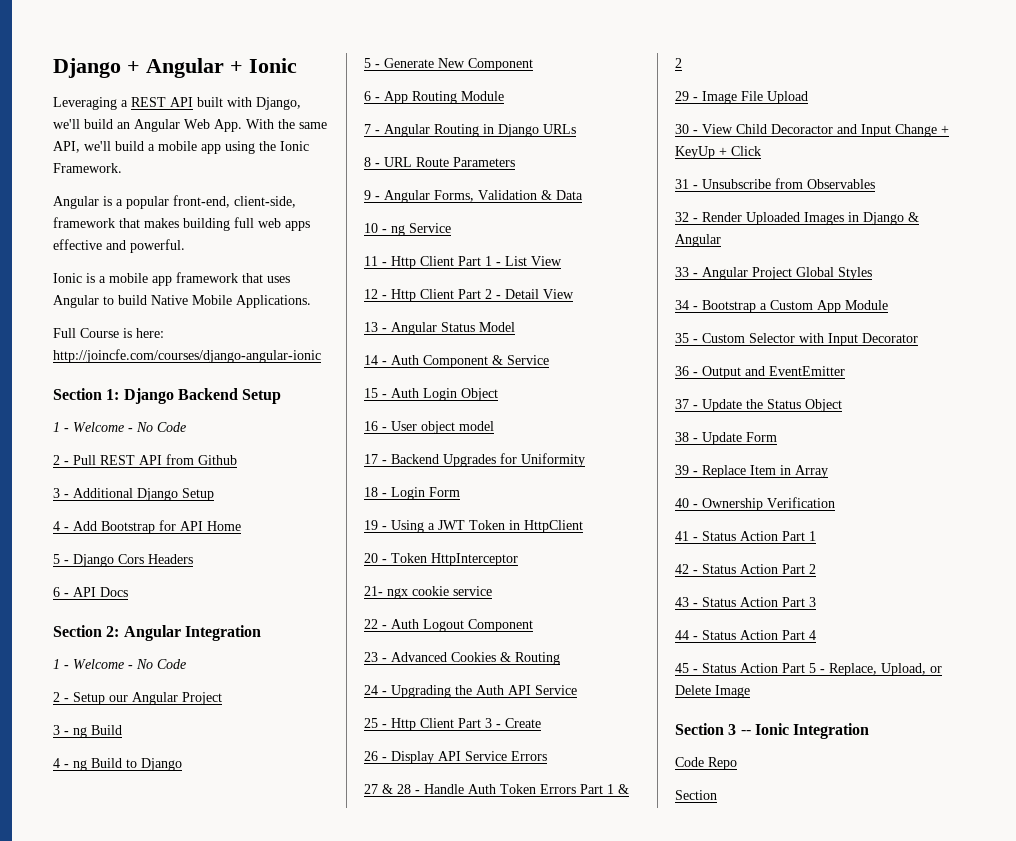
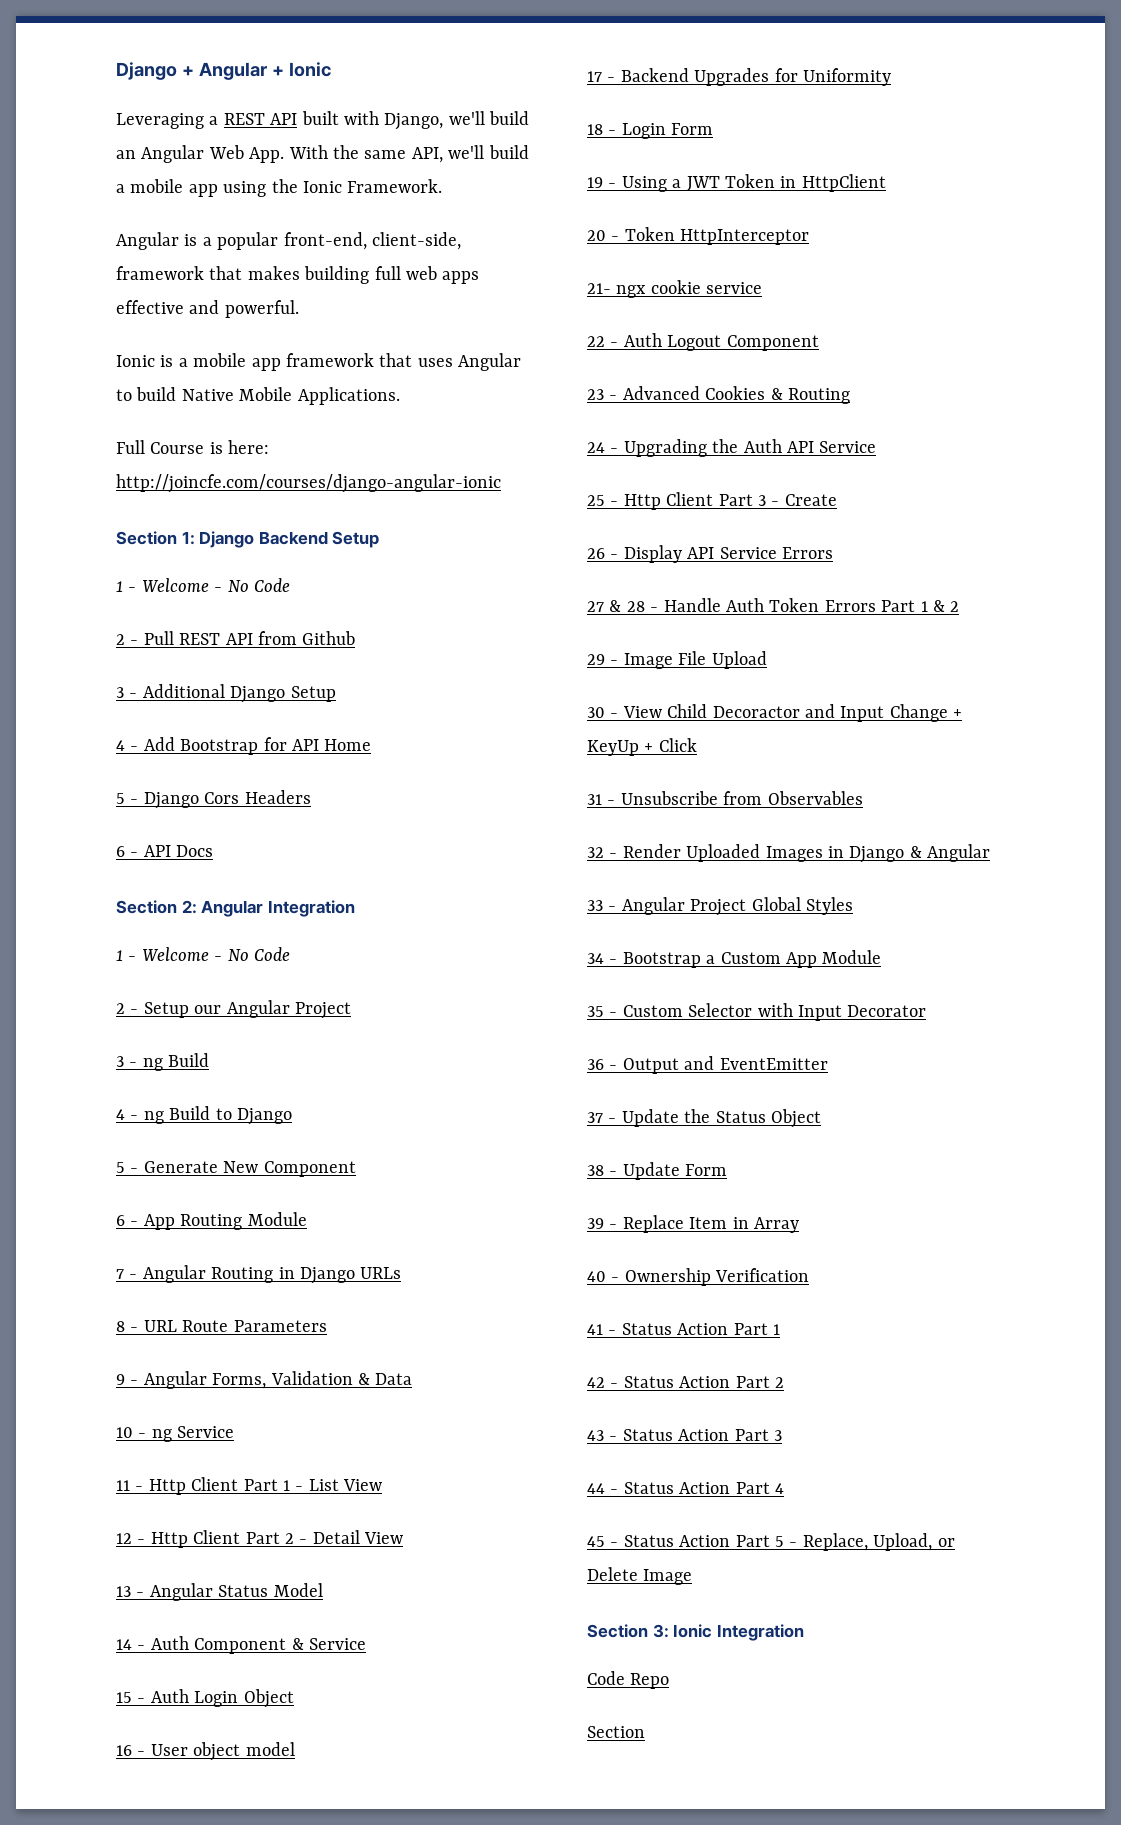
[728,724,751,735] 3 -- -> [652,1624,669,1638] 3:

